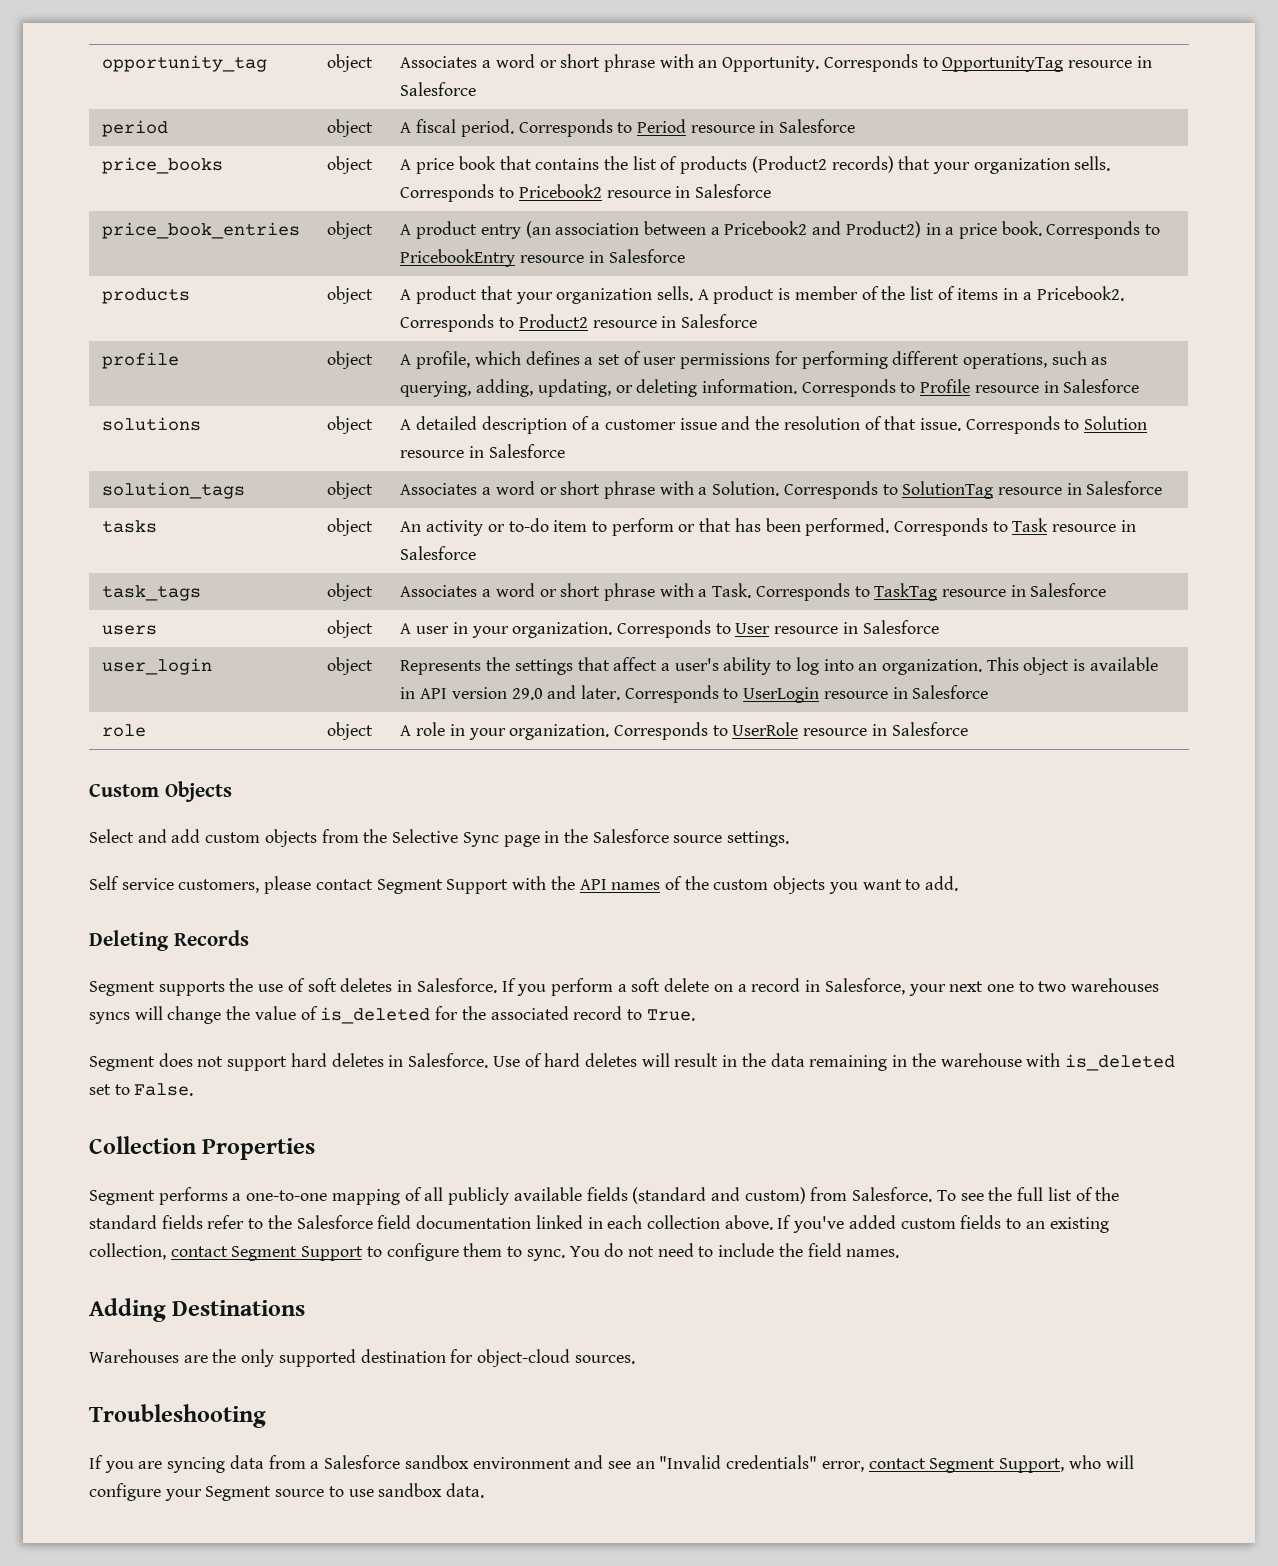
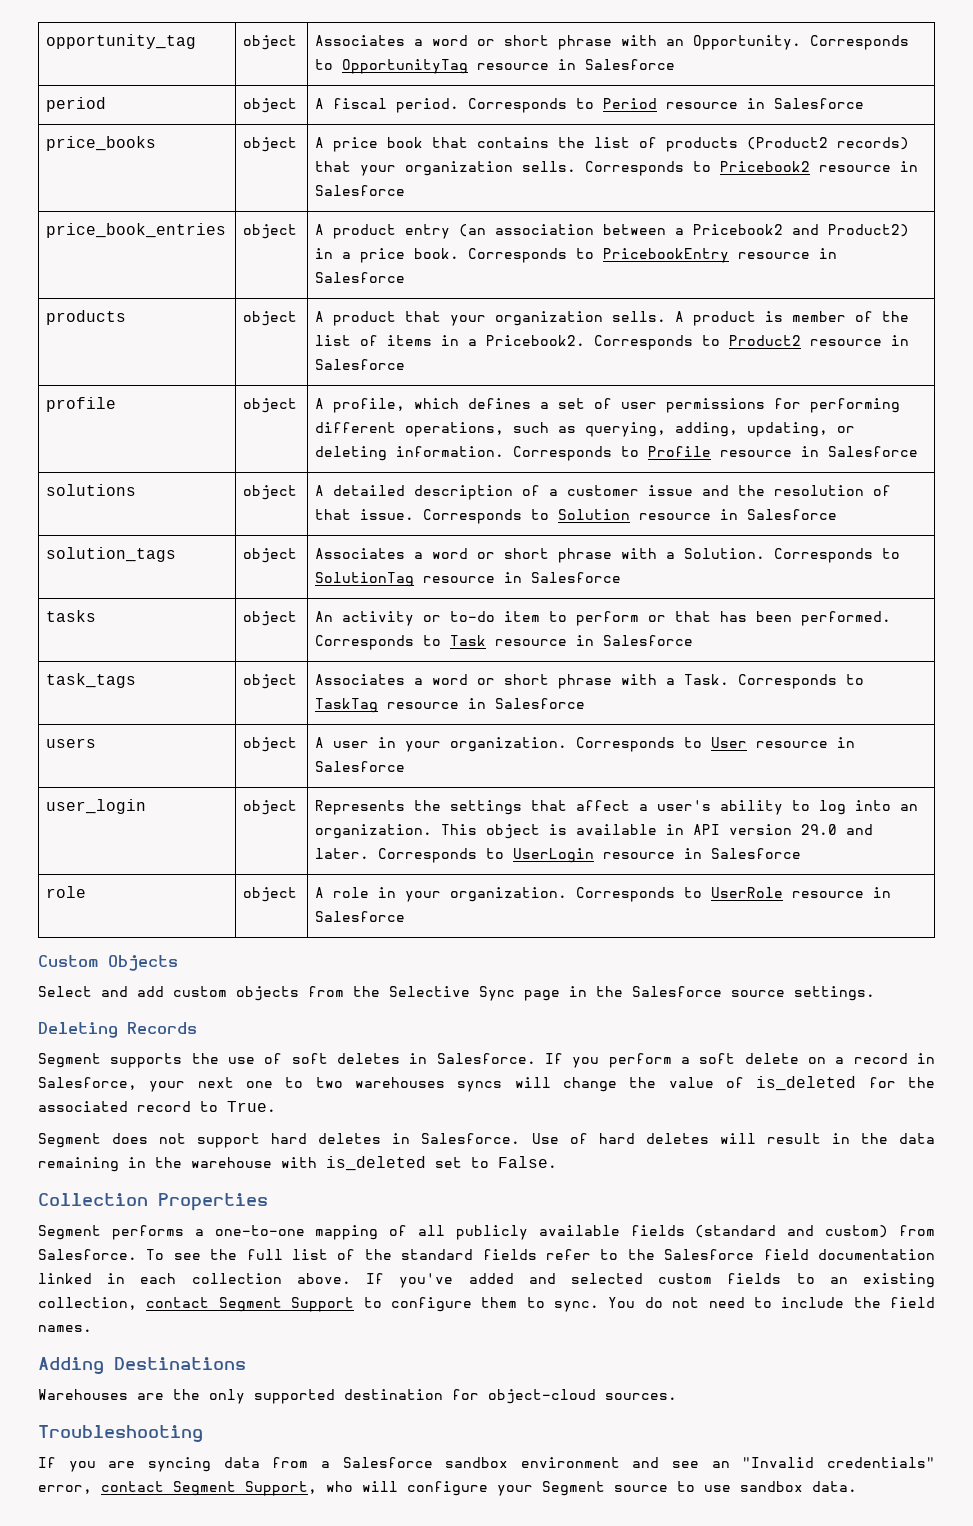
[89,876,959,894] // Self service customers, please contact Segment Support with the API names of the custom objects you want to add. -> (875, 993) none
(896, 1222) none -> [528,1273,643,1284] and selected

